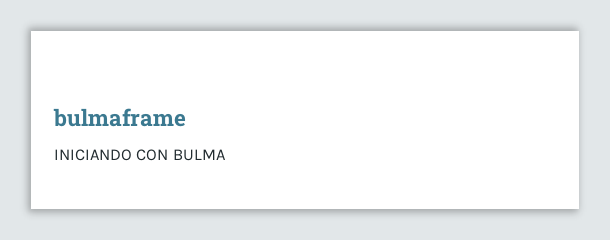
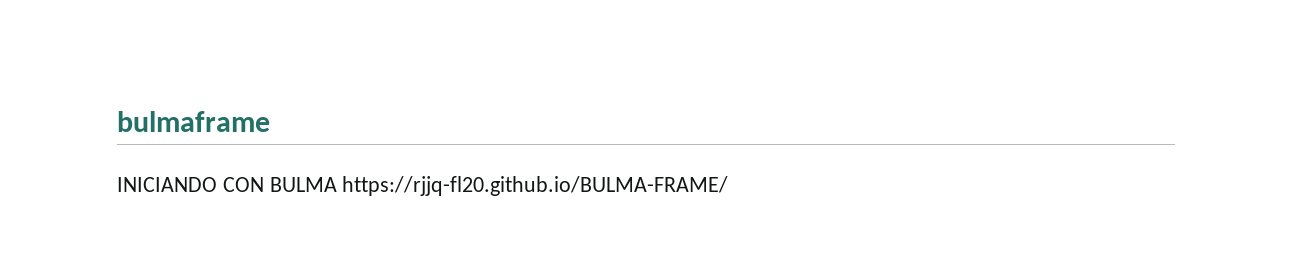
(226, 155) none -> [342,176,729,196] https://rjjq-fl20.github.io/BULMA-FRAME/

